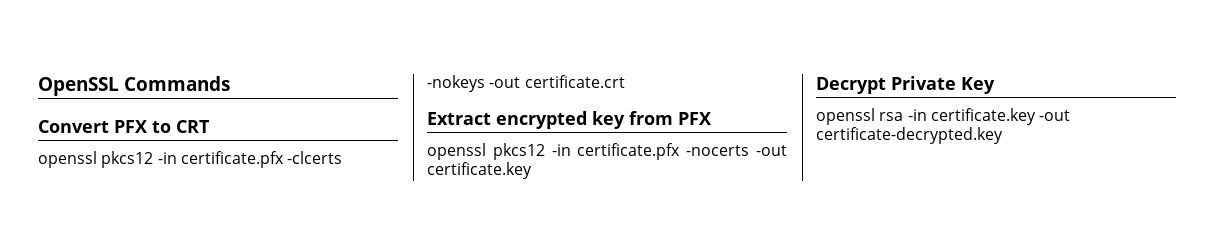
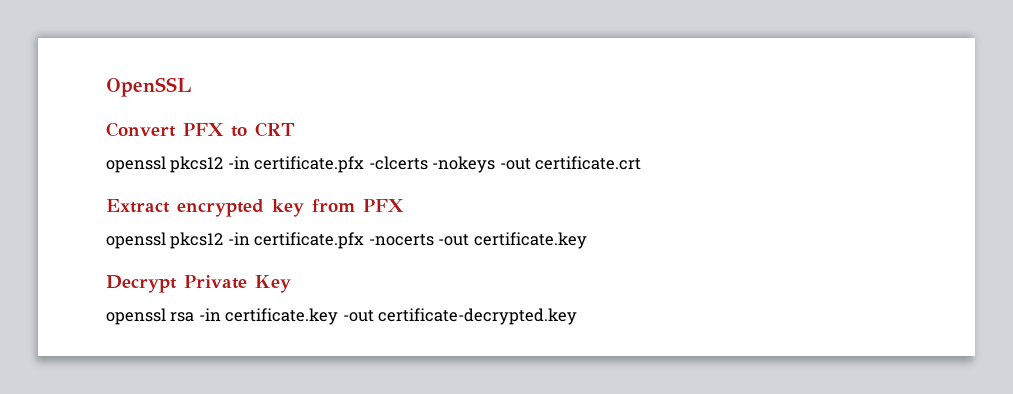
[124,76,230,91] Commands -> (192, 87) none

